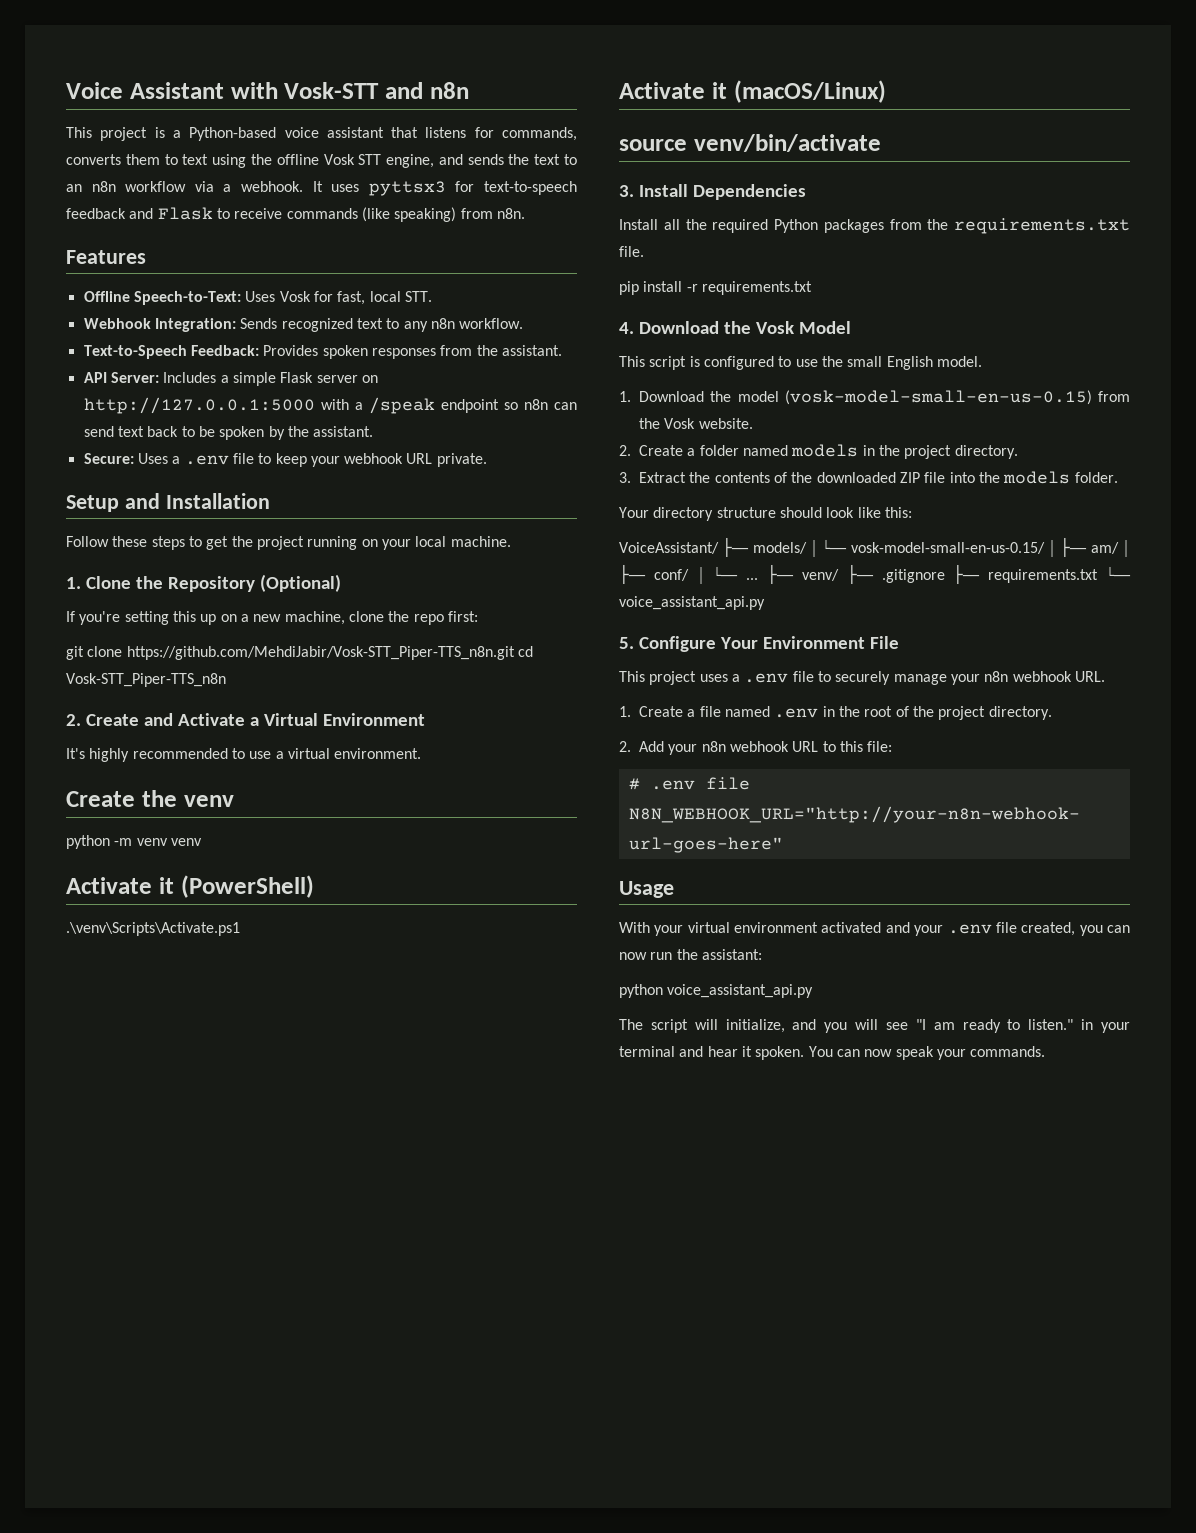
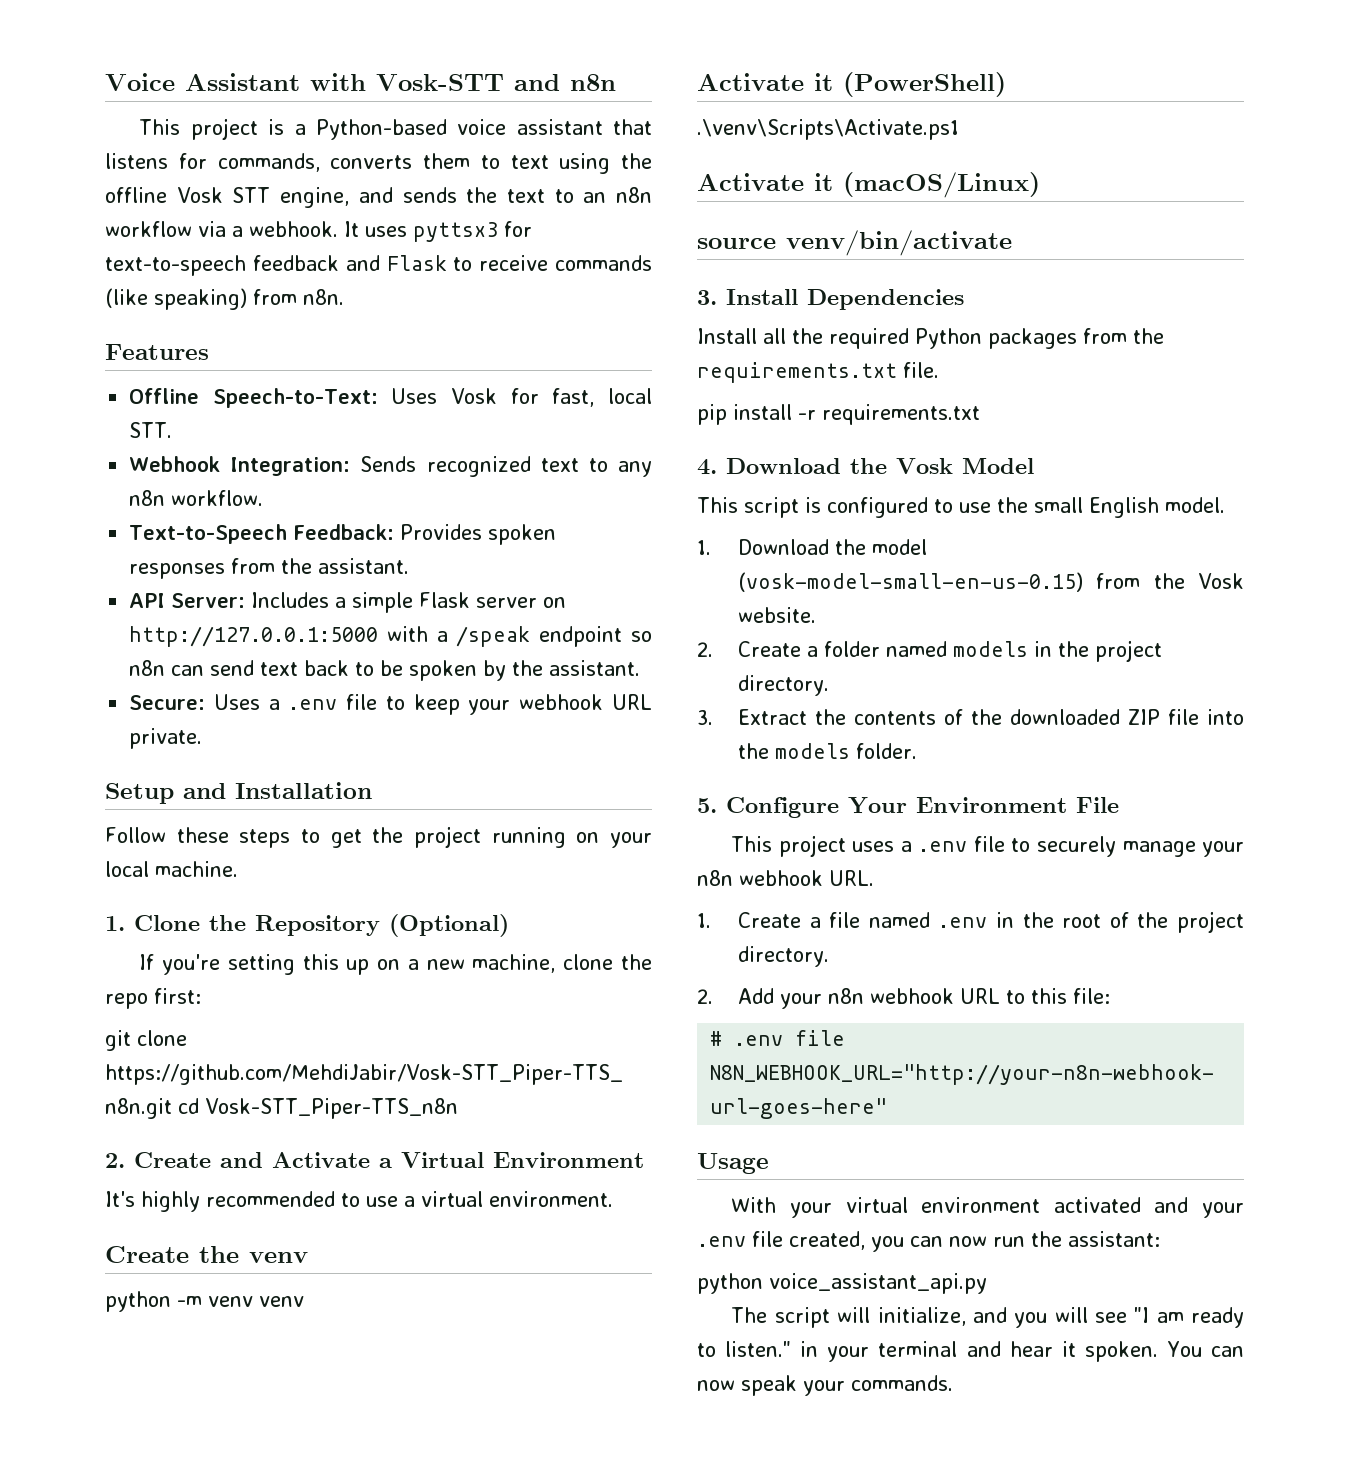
[619,507,912,521] [619,537,1130,557] [619,564,1131,584] [619,596,765,610] // Your directory structure should look like this: // VoiceAssistant/ ├── models/ │ └── vosk-model-small-en-us-0.15/ │ ├── am/ │ ├── conf/ │ └── ... ├── venv/ ├── .gitignore ├── requirements.txt └── voice_assistant_api.py -> (918, 751) none

